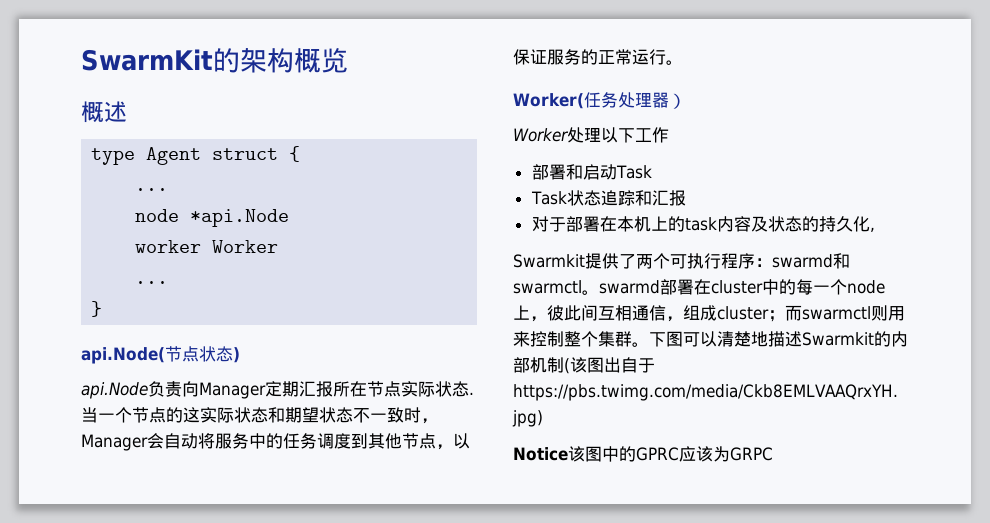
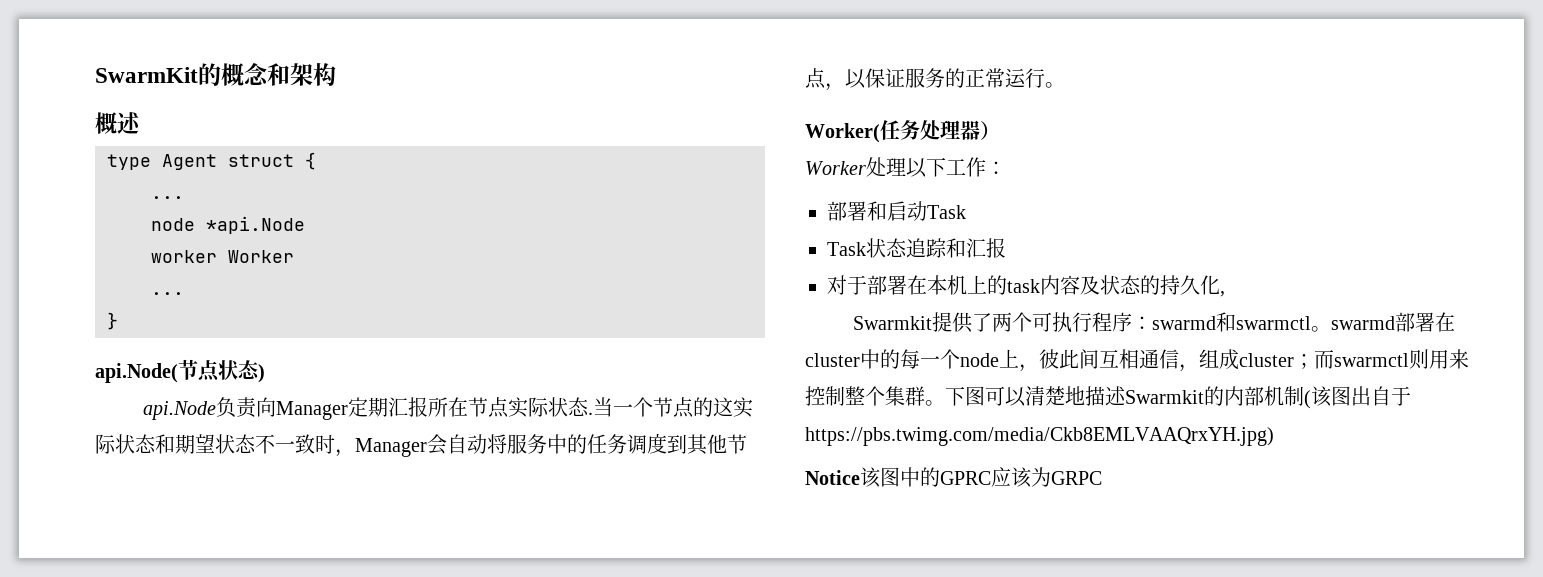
(240, 60) none -> [221,63,290,86] 概念和
[294,47,348,73] 概览 -> (336, 74) none
(669, 135) none -> [986,161,1006,175] ：

